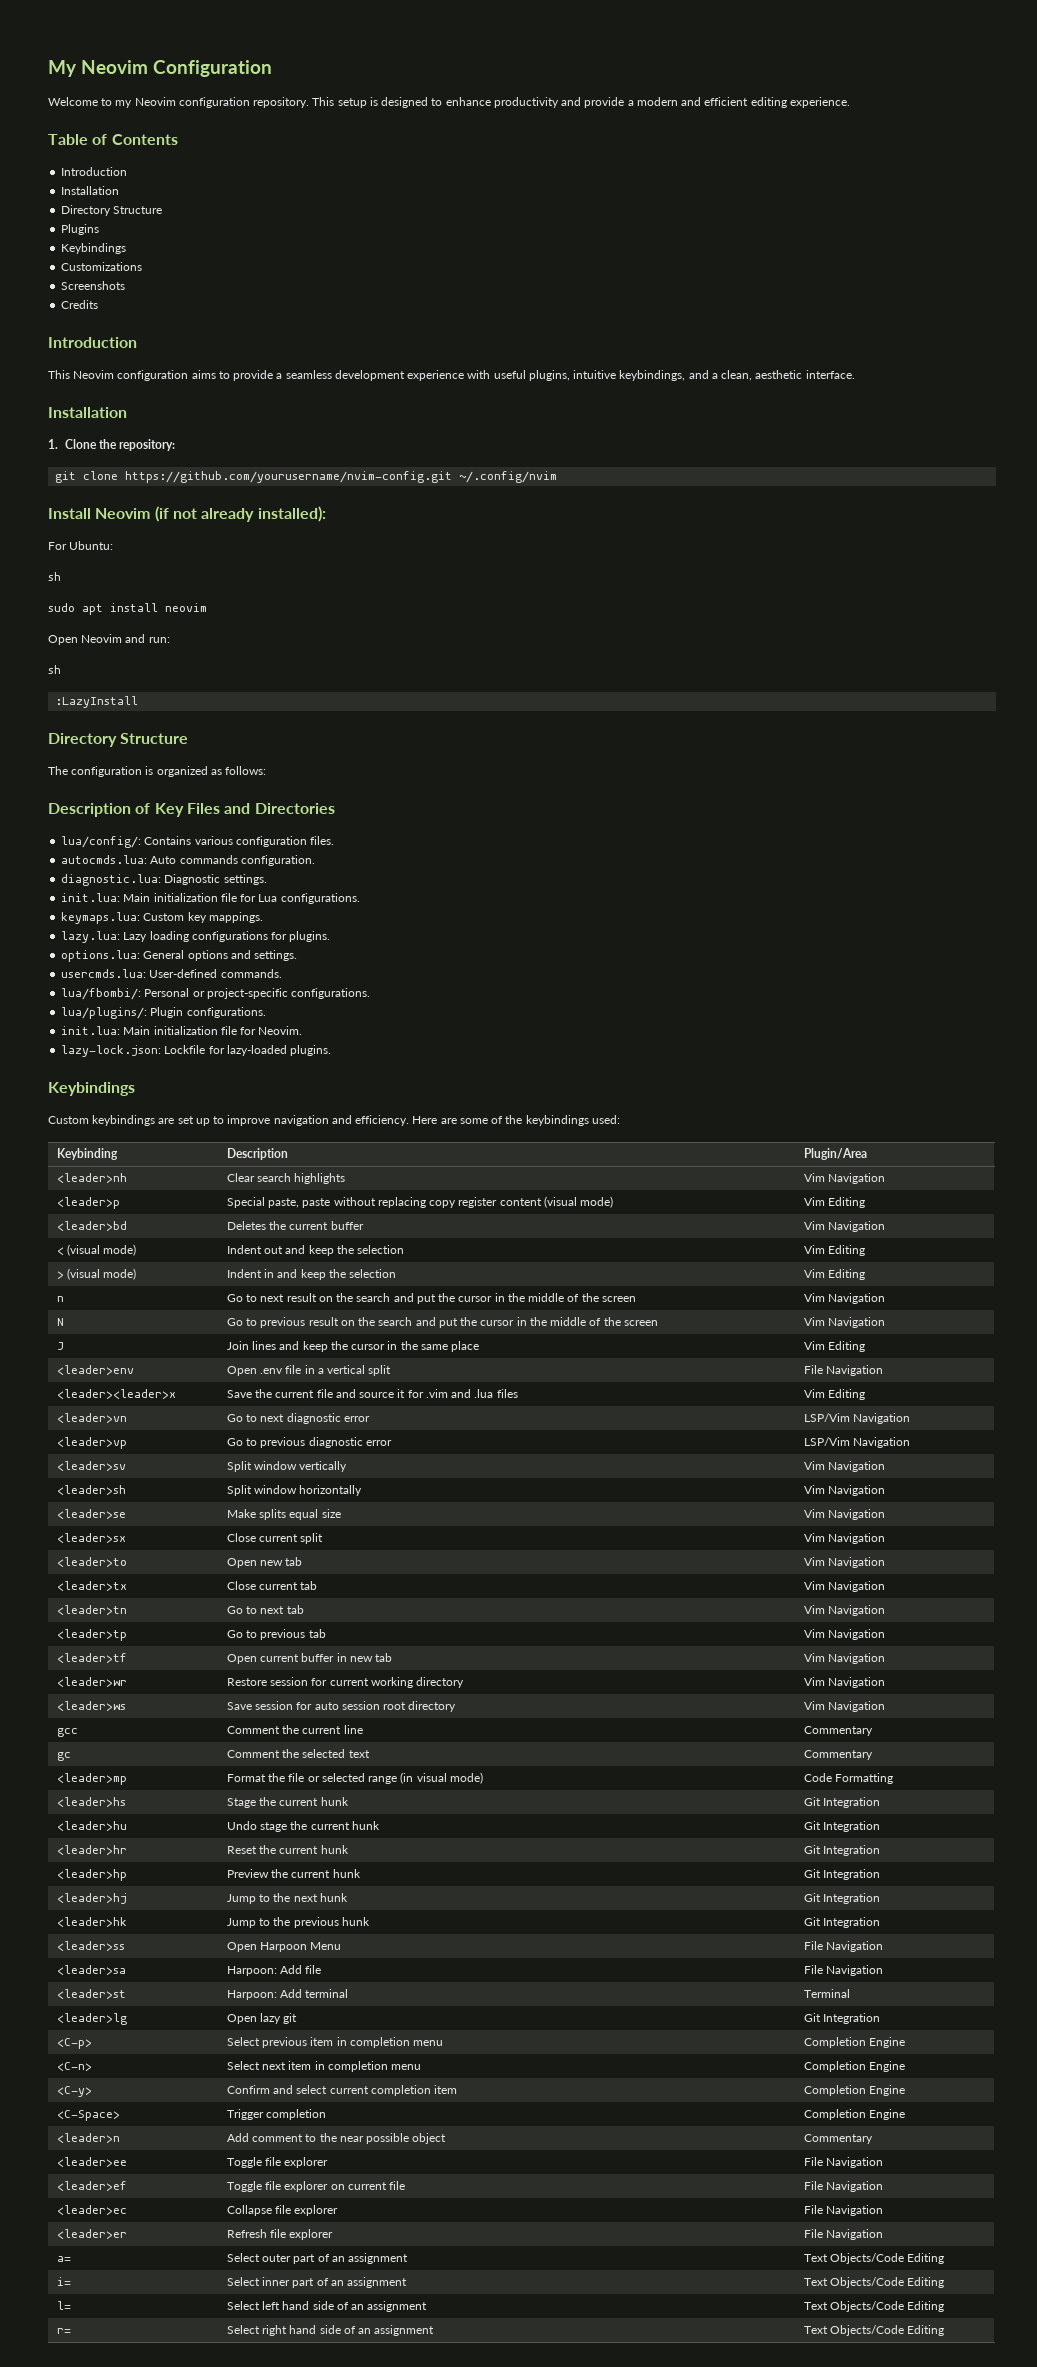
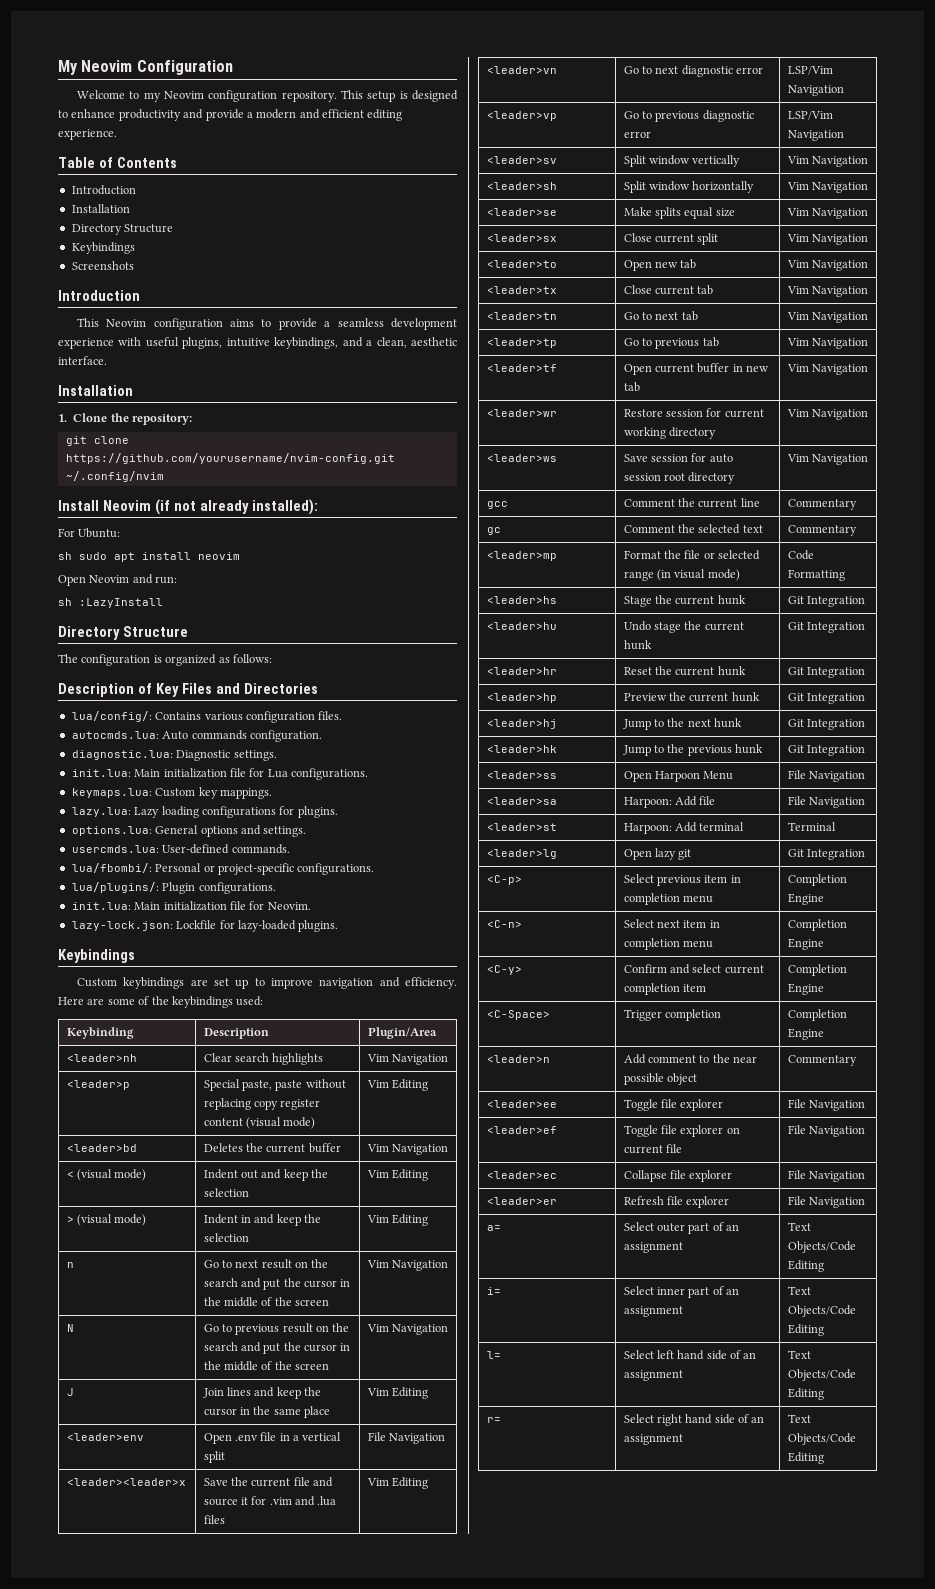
[61,224,100,235] [61,243,127,254] [61,262,143,271] // Plugins // Keybindings // Customizations -> [71,242,135,254] // Keybindings
[61,300,99,309] // Credits -> (134, 265) none
(61, 576) // -> (72, 556) none
(61, 669) // -> (72, 602) none

